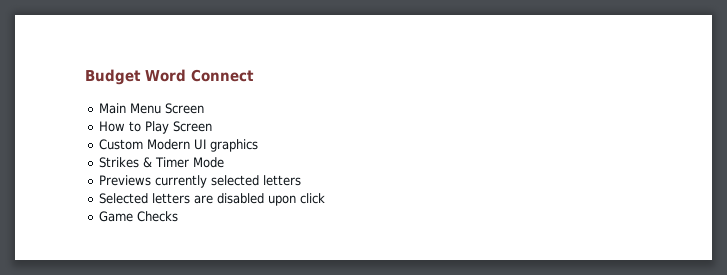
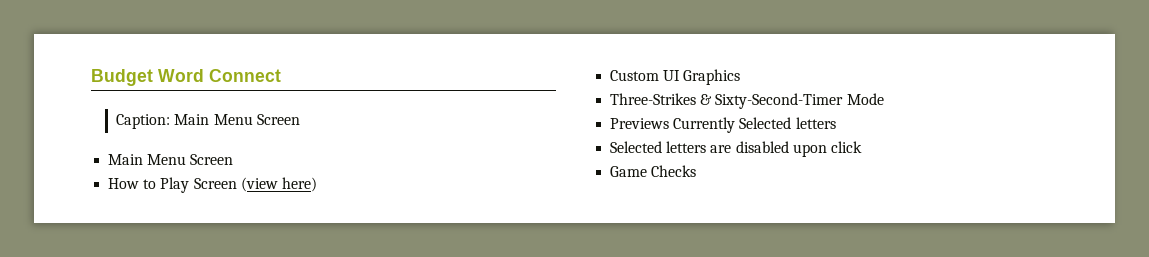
(254, 75) none -> [116,114,300,129] // Caption: Main Menu Screen
(213, 126) none -> [240,177,317,192] (view here)
[147,139,259,152] [99,157,190,168] Modern UI graphics // Strikes & Timer -> [663,69,741,85] [610,93,844,109] UI Graphics // Three-Strikes & Sixty-Second-Timer
[155,175,260,188] currently selected -> [673,117,792,133] Currently Selected

